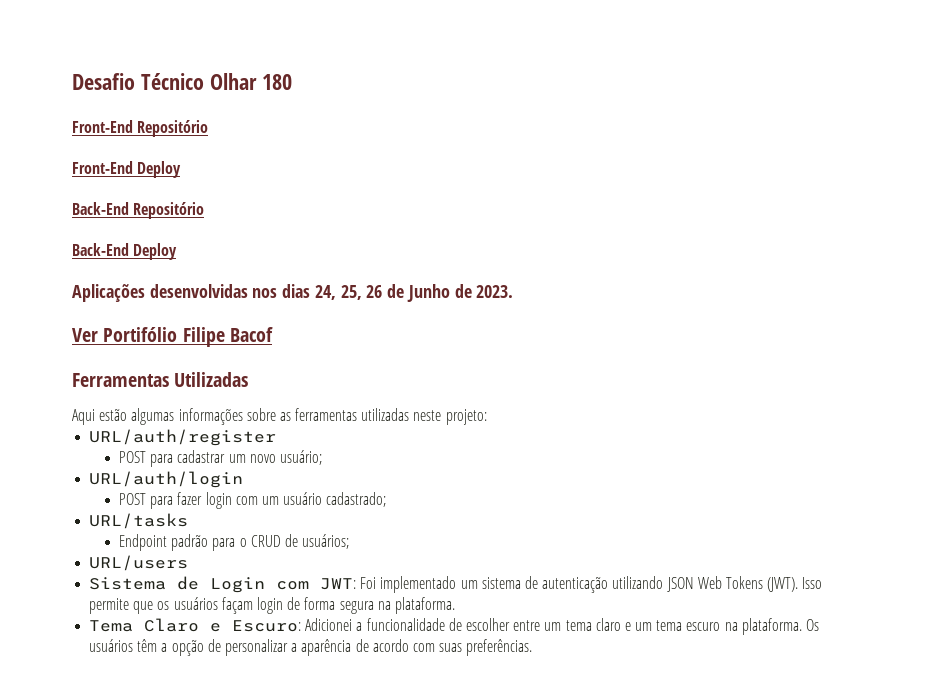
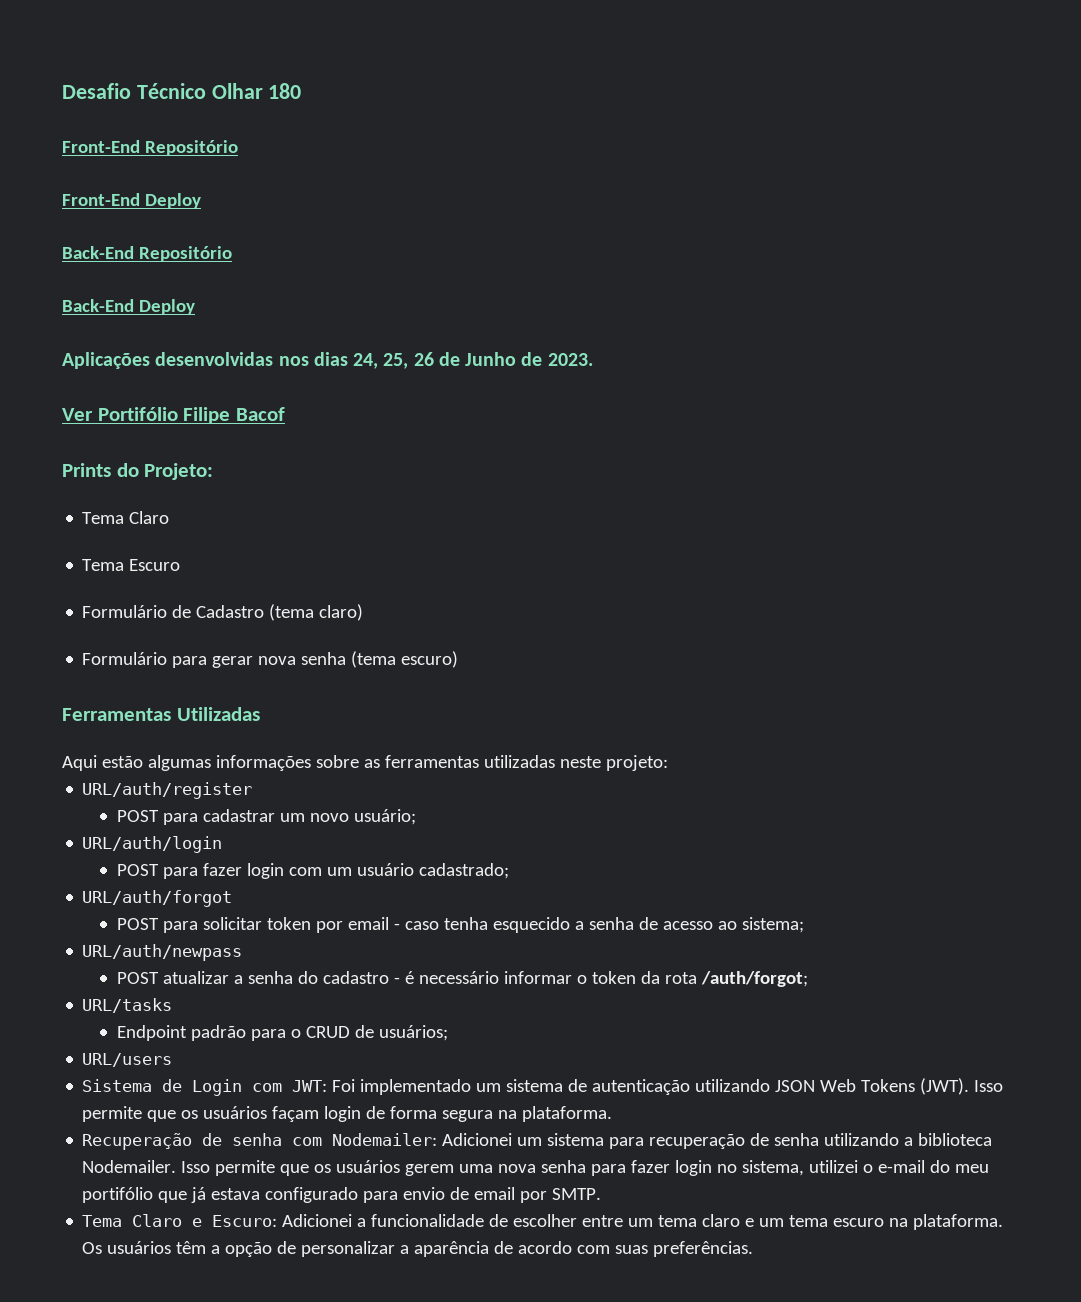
(273, 334) none -> [62,463,214,480] [82,511,170,524] [82,559,181,571] [82,604,364,621] [82,651,459,668] // Prints do Projeto: // Tema Claro // Tema Escuro // Formulário de Cadastro (tema claro) // Formulário para gerar nova senha (tema escuro)
(387, 499) none -> [82,890,233,907] [117,917,805,933] [82,944,243,961] [117,971,809,987] // URL/auth/forgot // POST para solicitar token por email - caso tenha esquecido a senha de acesso ao sistema; // URL/auth/newpass // POST atualizar a senha do cadastro - é necessário informar o token da rota /auth/forgot;
(455, 605) none -> [82,1133,993,1150] [82,1160,990,1176] [82,1187,602,1203] // Recuperação de senha com Nodemailer: Adicionei um sistema para recuperação de senha utilizando a biblioteca Nodemailer. Isso permite que os usuários gerem uma nova senha para fazer login no sistema, utilizei o e-mail do meu portifólio que já estava configurado para envio de email por SMTP.

